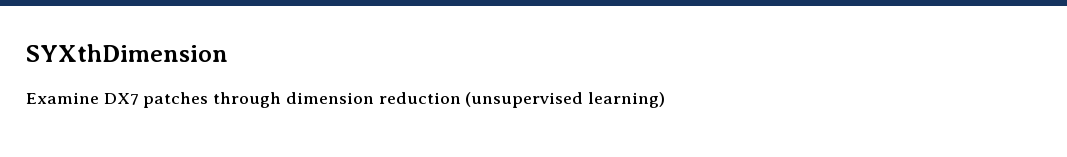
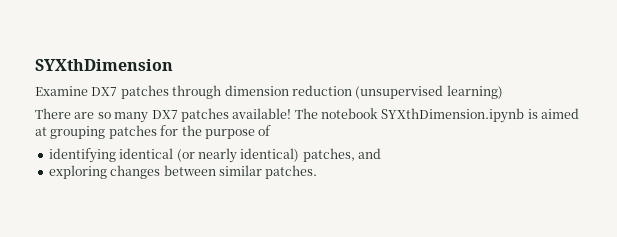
(666, 100) none -> [35,108,580,123] [35,125,272,139] [48,148,381,163] [48,165,318,179] // There are so many DX7 patches available! The notebook SYXthDimension.ipynb is aimed at grouping patches for the purpose of // identifying identical (or nearly identical) patches, and // exploring changes between similar patches.

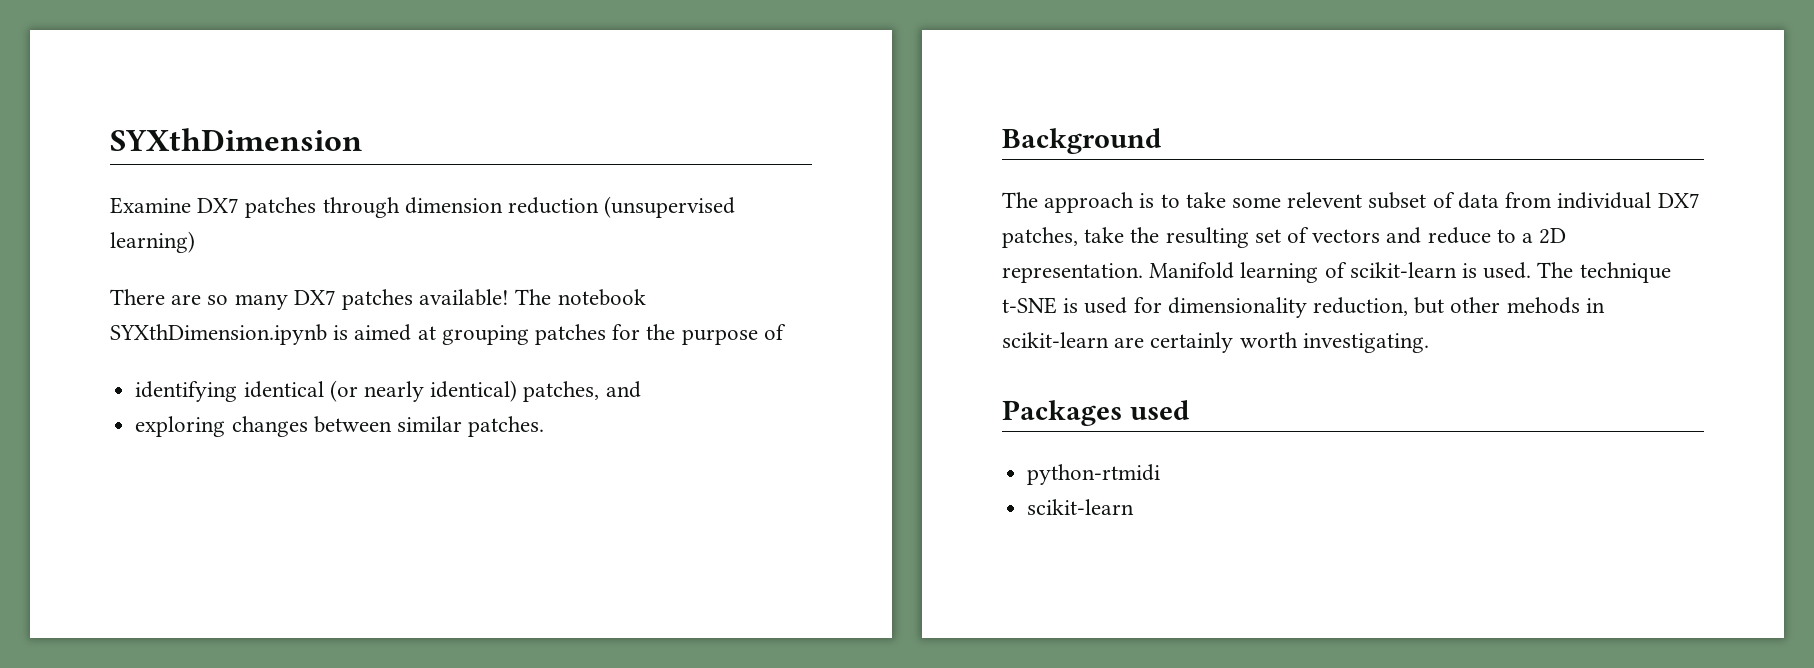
(318, 172) none -> [1002,128,1161,154] [1002,192,1700,213] [1002,227,1567,248] [1002,262,1671,283] [1002,297,1605,318] [1002,332,1429,353] [1002,400,1189,426] [1027,464,1161,485] [1027,499,1135,515] // Background // The approach is to take some relevent subset of data from individual DX7 patches, take the resulting set of vectors and reduce to a 2D representation. Manifold learning of scikit-learn is used. The technique t-SNE is used for dimensionality reduction, but other mehods in scikit-learn are certainly worth investigating. // Packages used // python-rtmidi // scikit-learn

